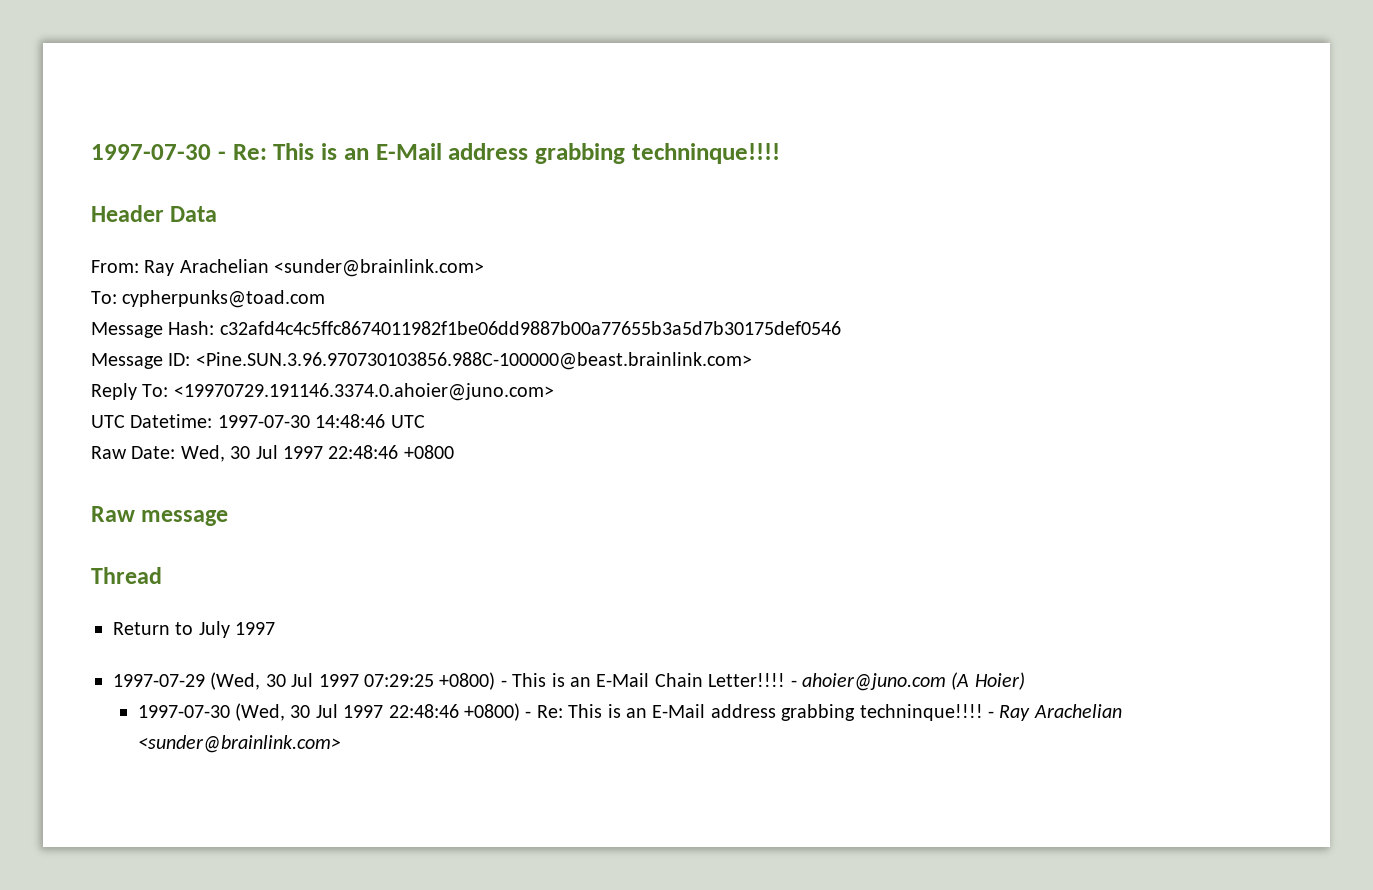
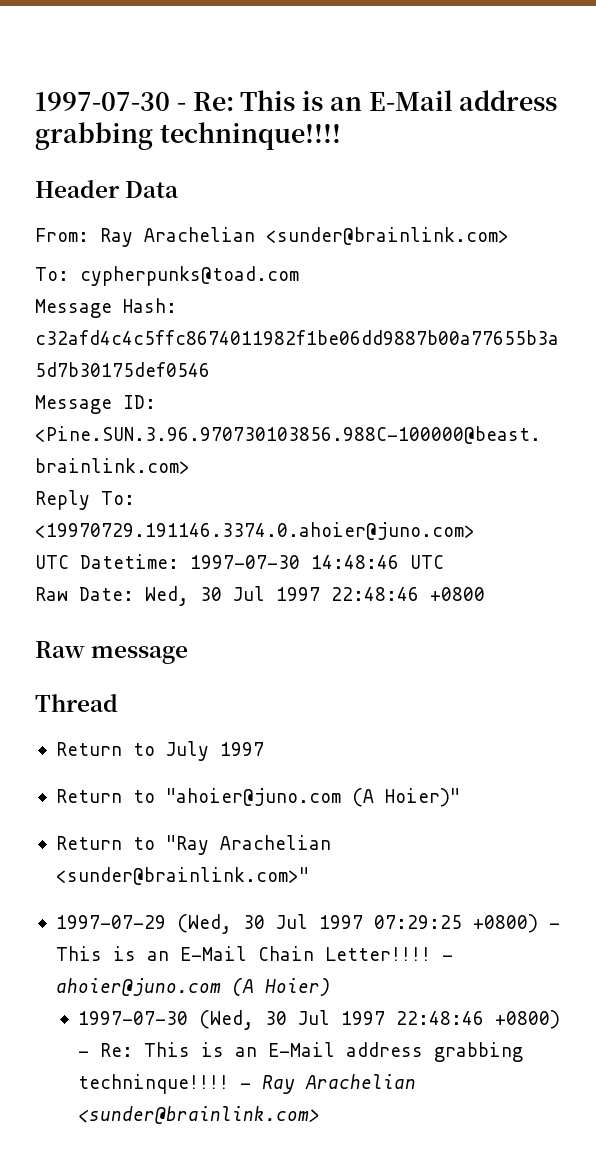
(276, 628) none -> [55,788,460,807] [55,835,331,855] [55,867,309,885] // Return to "ahoier@juno.com (A Hoier)" // Return to "Ray Arachelian <sunder@brainlink.com>"

